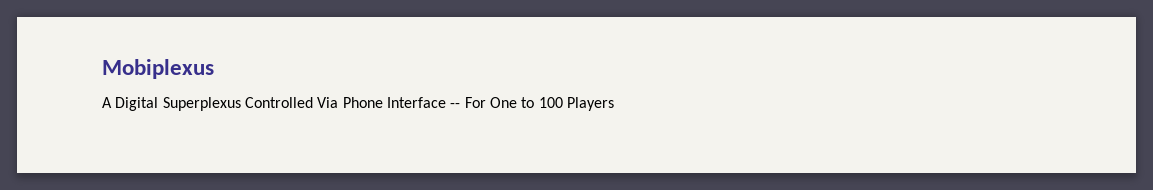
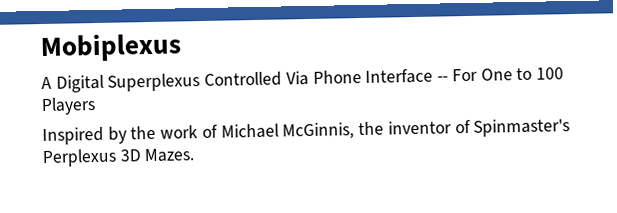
(614, 104) none -> [42,118,571,146] [42,148,196,168] // Inspired by the work of Michael McGinnis, the inventor of Spinmaster's Perplexus 3D Mazes.

